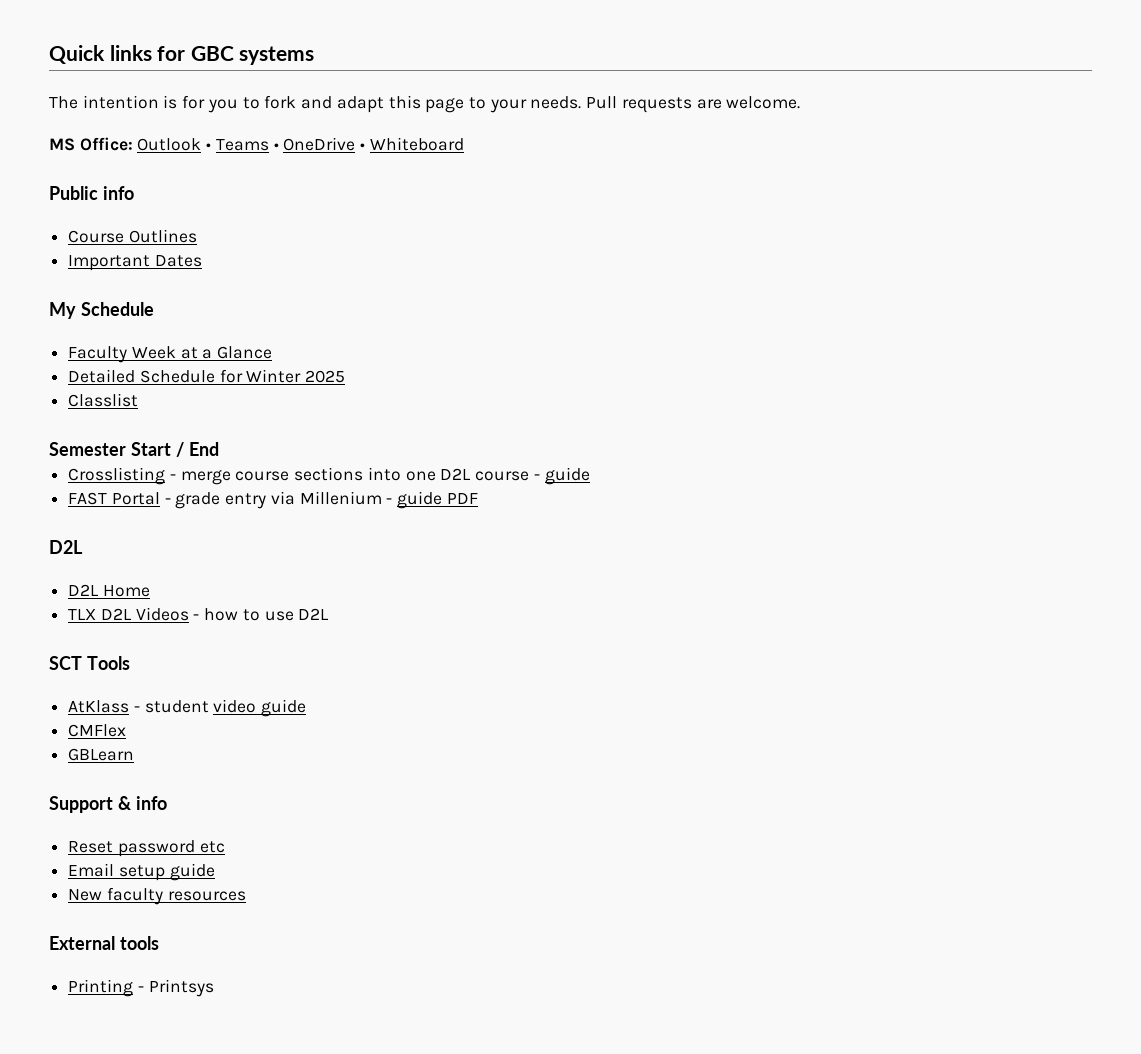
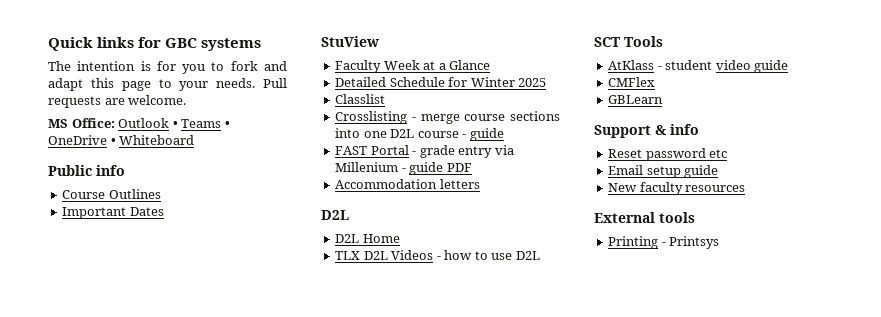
[49,302,154,319] My Schedule -> [321,36,379,47] StuView
[49,442,219,457] // Semester Start / End -> (386, 99) none
(478, 498) none -> [335,179,480,189] // Accommodation letters

